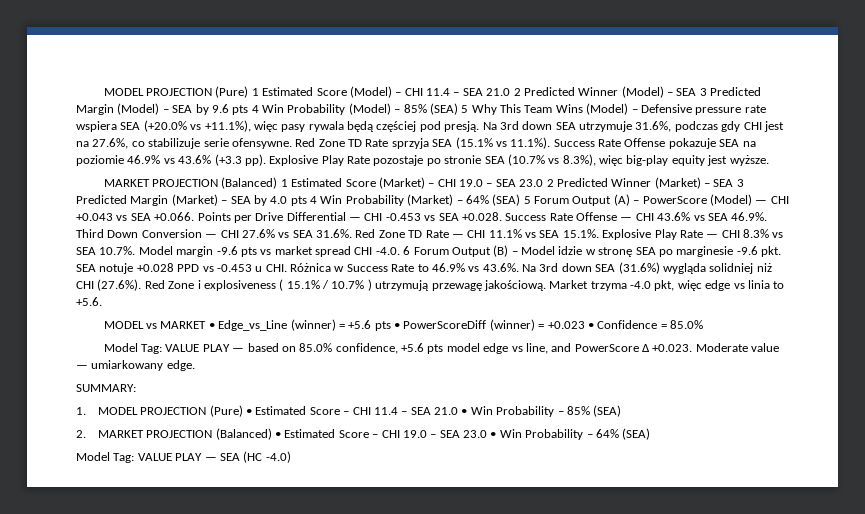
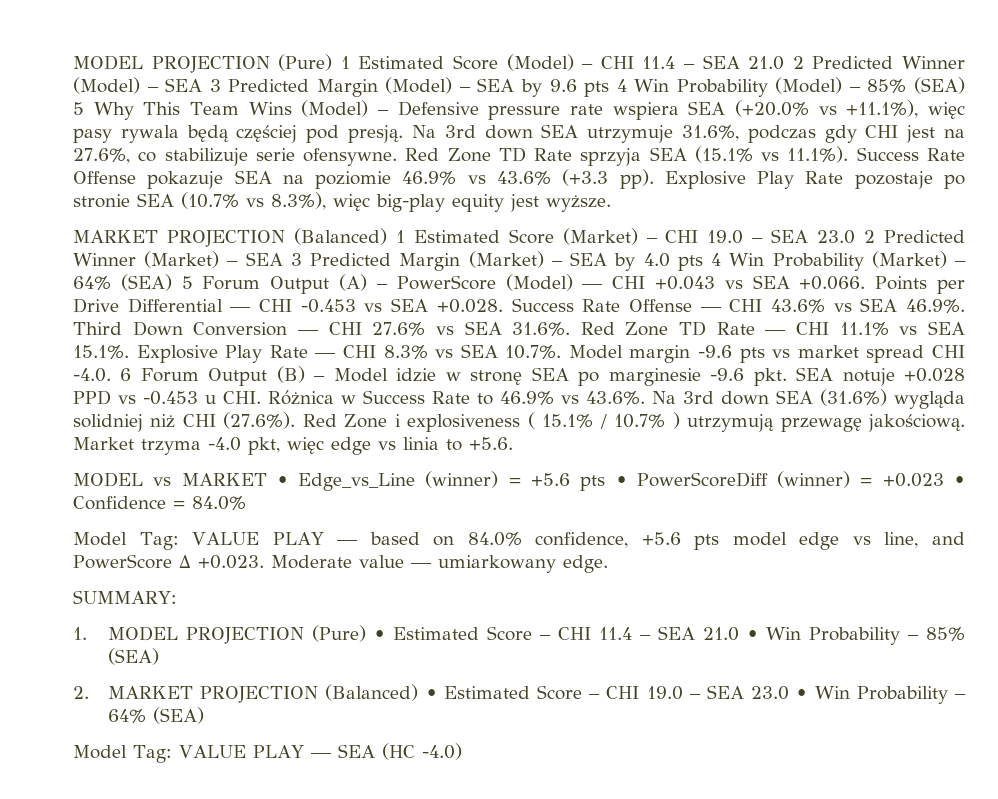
[670,320,704,329] 85.0% -> [192,496,246,510] 84.0%
[299,343,333,352] 85.0% -> [467,532,522,546] 84.0%

